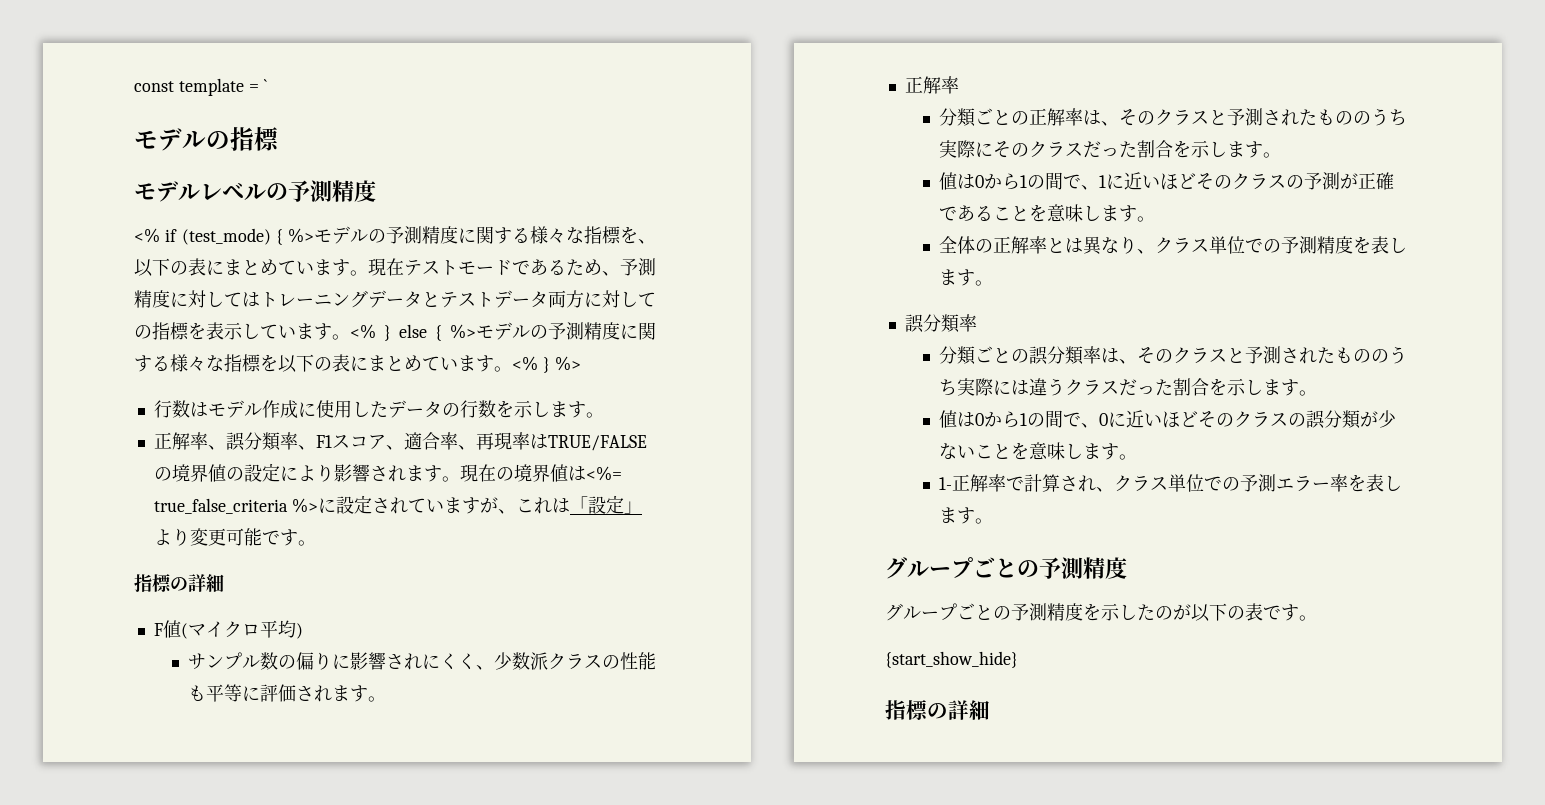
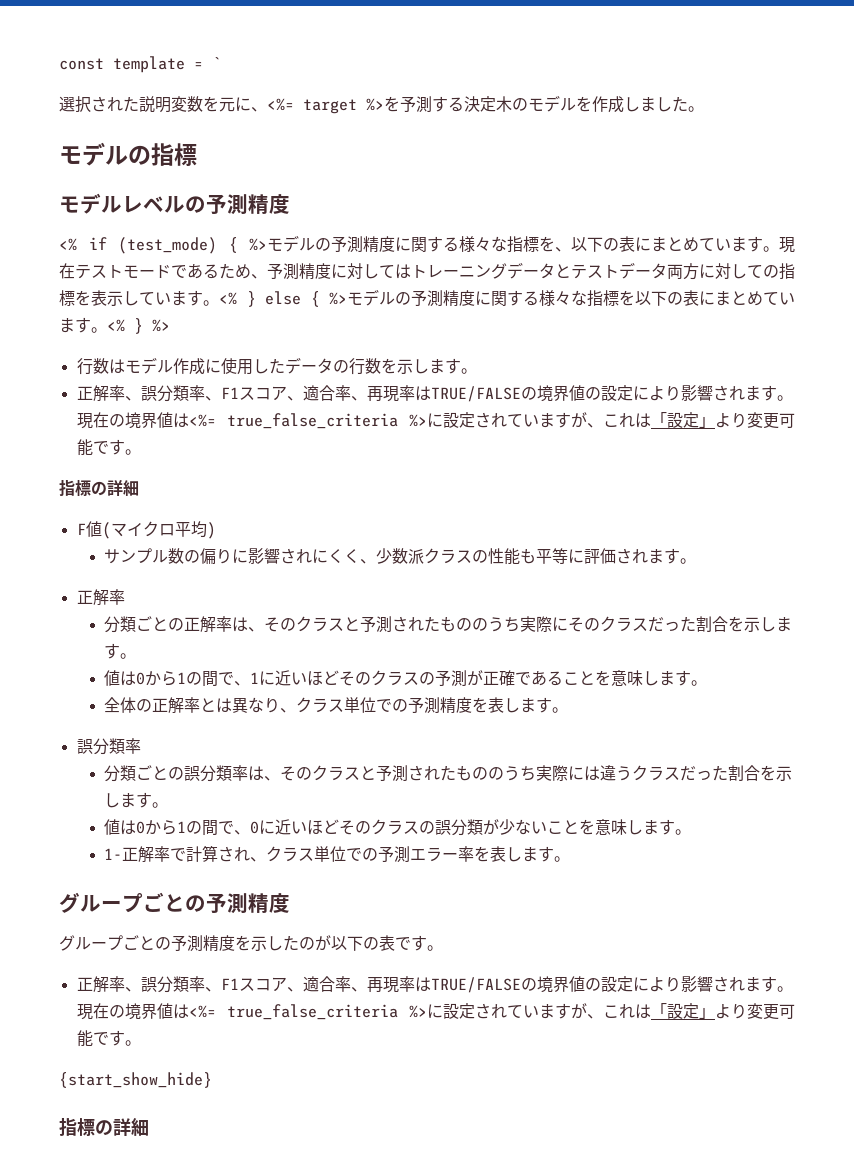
(267, 85) none -> [59,95,704,114] // 選択された説明変数を元に、<%= target %>を予測する決定木のモデルを作成しました。
(1317, 618) none -> [76,976,793,993] [76,1003,795,1020] [76,1030,141,1047] // 正解率、誤分類率、F1スコア、適合率、再現率はTRUE/FALSEの境界値の設定により影響されます。現在の境界値は<%= true_false_criteria %>に設定されていますが、これは「設定」より変更可能です。

